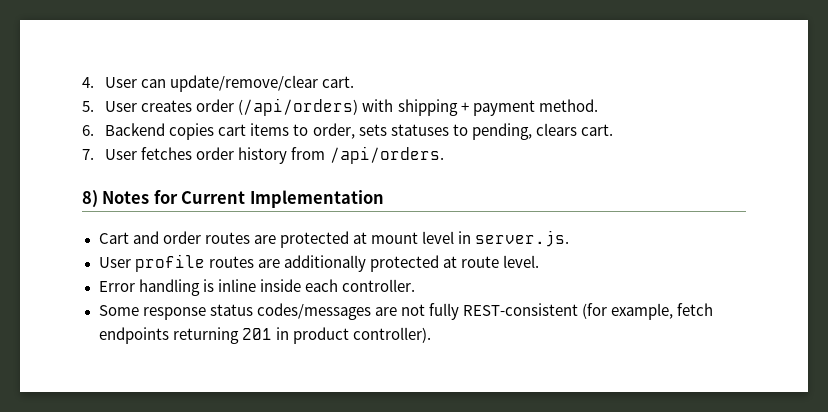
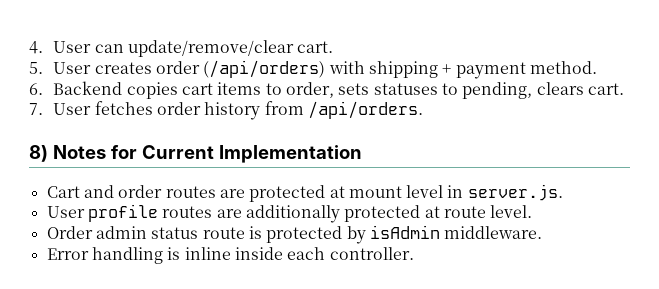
(539, 261) none -> [46,225,543,244] // Order admin status route is protected by isAdmin middleware.
[98,303,713,320] [98,327,431,344] // Some response status codes/messages are not fully REST-consistent (for example, fetch endpoints returning 201 in product controller). -> (414, 253) none

